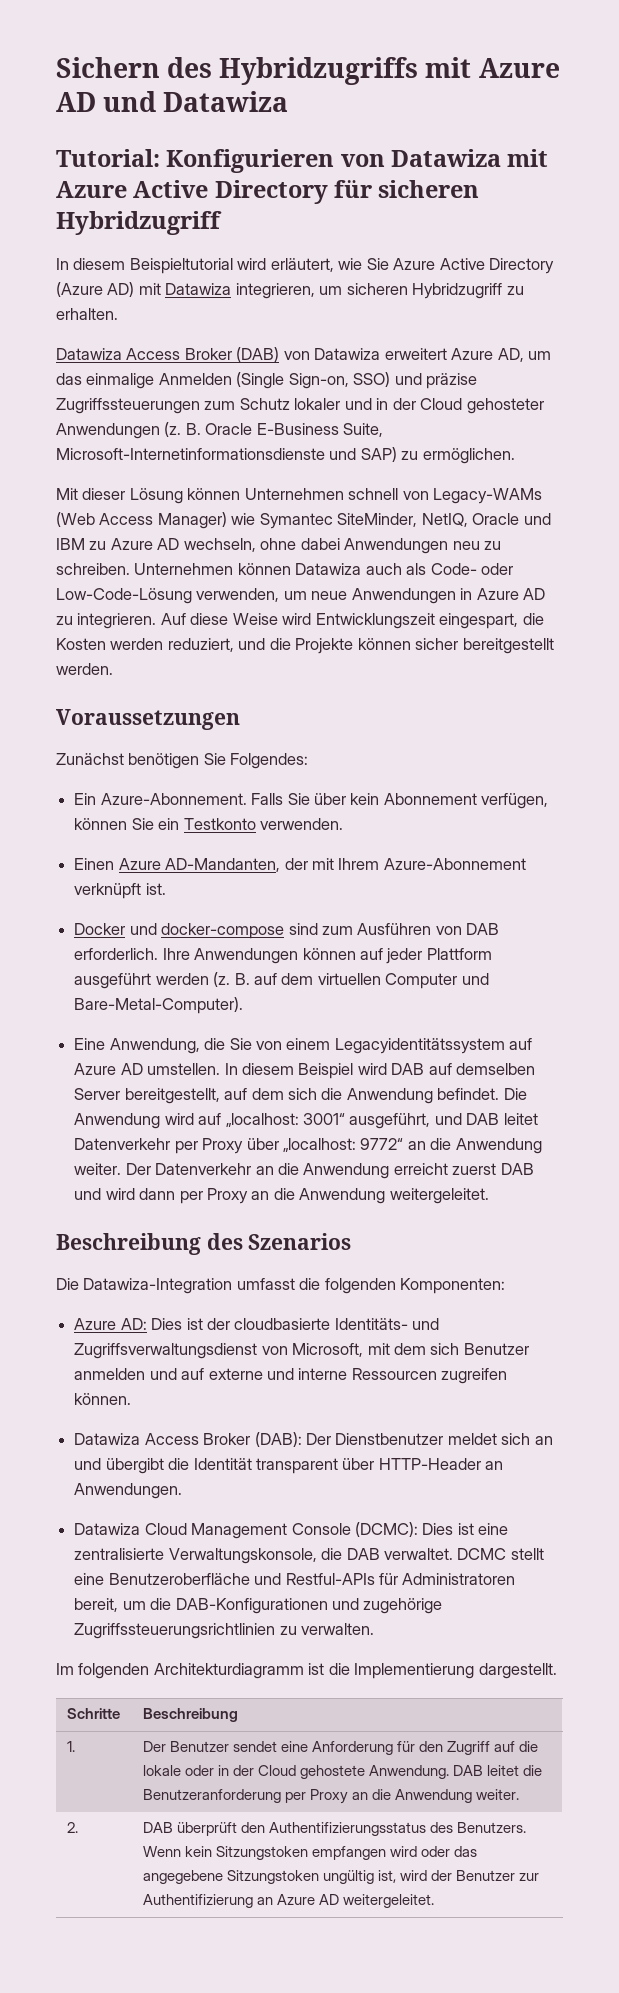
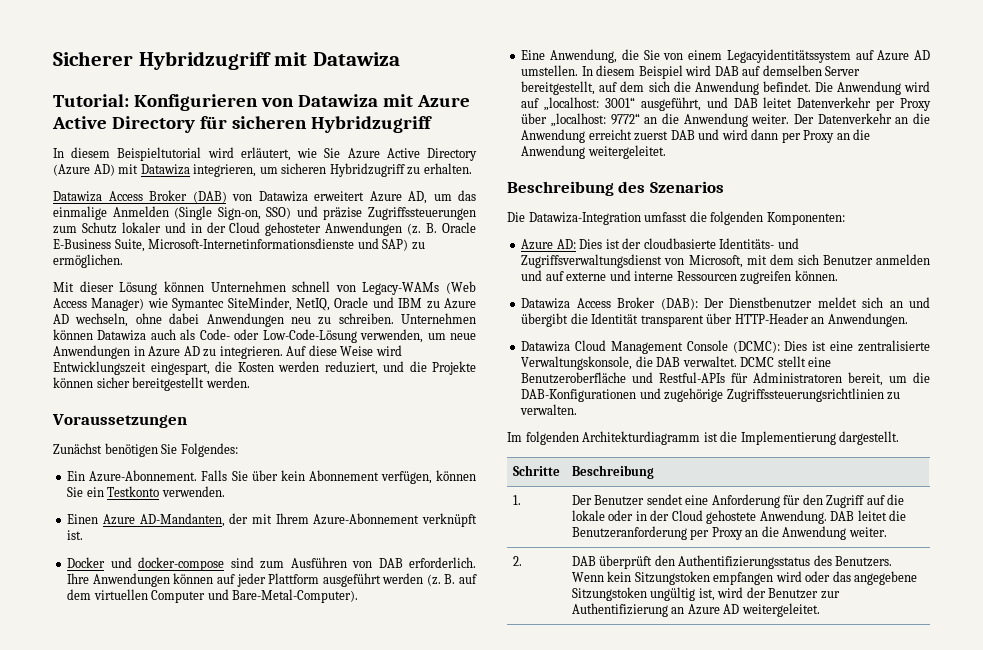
[56,57,560,85] [56,91,157,112] Sichern des Hybridzugriffs mit Azure AD und -> [53,51,308,70] Sicherer Hybridzugriff mit

